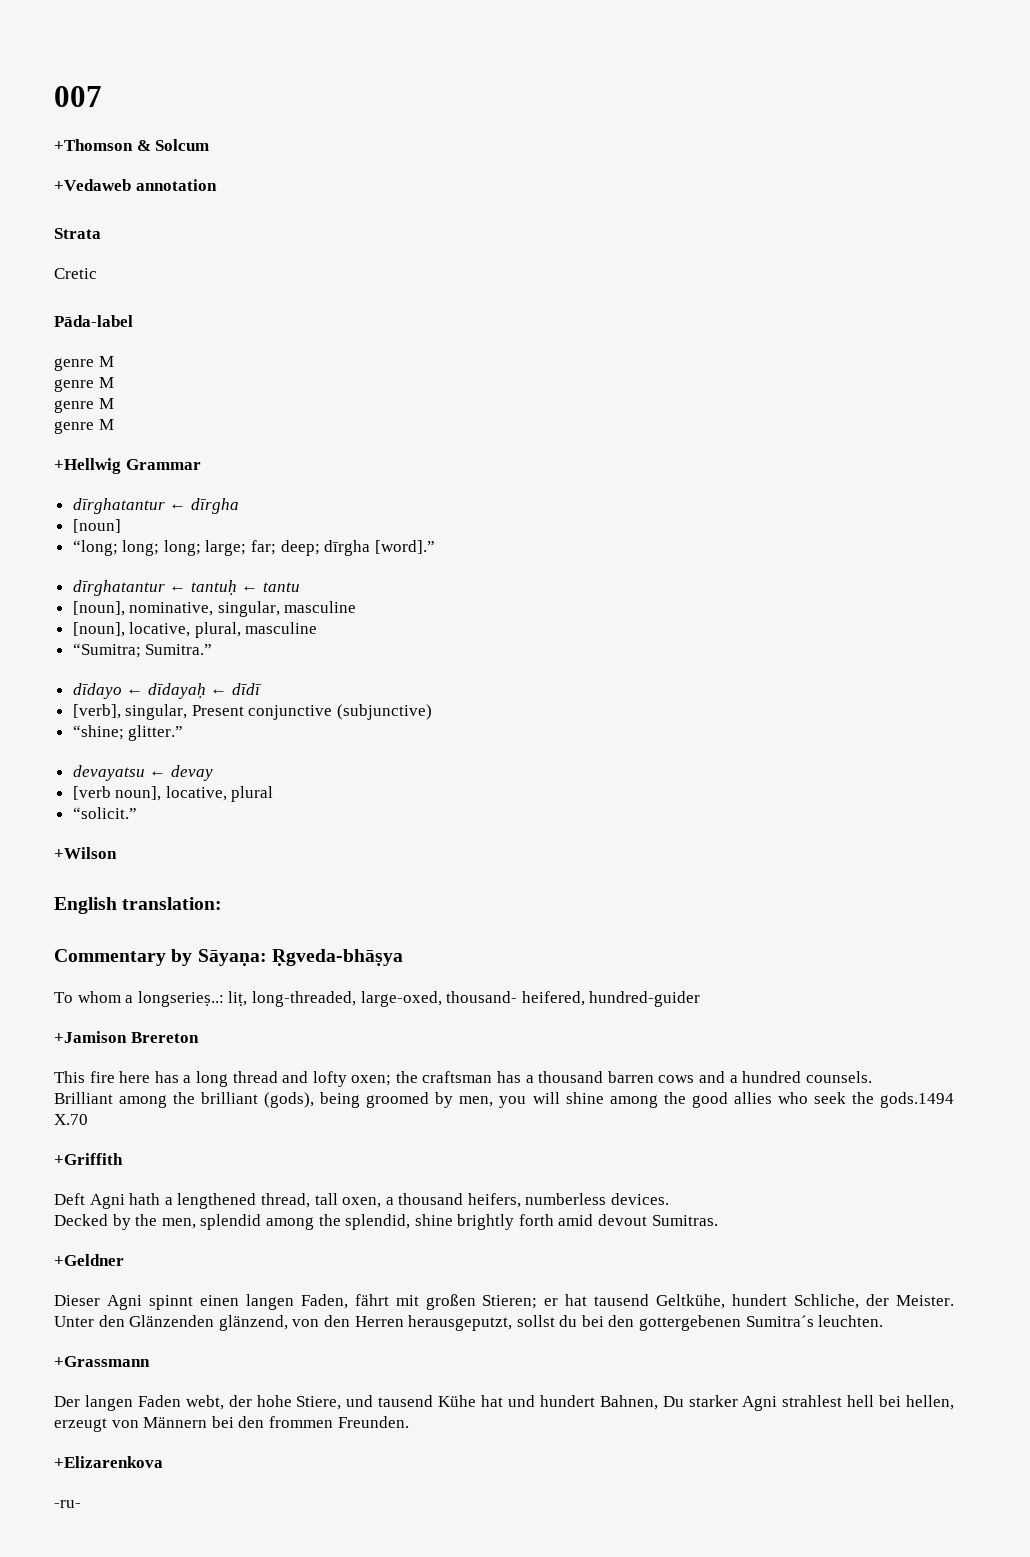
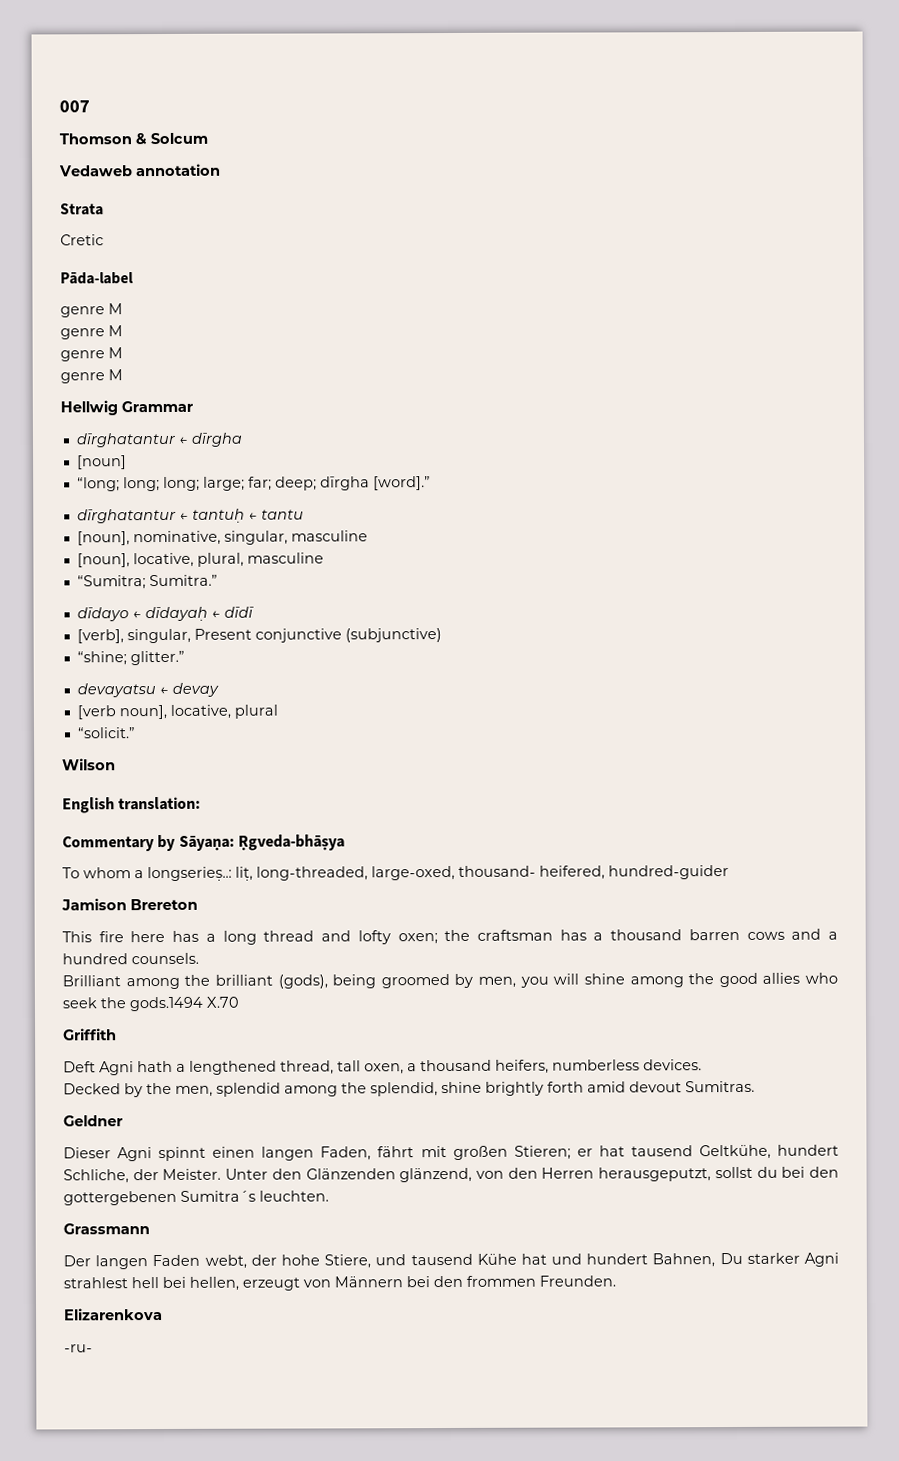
[54,139,133,151] +Thomson -> [59,133,132,145] Thomson
[54,179,131,191] +Vedaweb -> [59,165,133,177] Vedaweb
[54,458,121,474] +Hellwig -> [60,400,118,416] Hellwig
[54,847,117,859] +Wilson -> [62,758,116,771] Wilson
[54,1031,127,1043] +Jamison -> [61,898,127,911] Jamison
[54,1153,123,1165] +Griffith -> [63,1028,117,1041] Griffith
[54,1254,124,1266] +Geldner -> [63,1115,123,1127] Geldner
[54,1356,150,1367] +Grassmann -> [63,1223,150,1235] Grassmann
[54,1456,163,1468] +Elizarenkova -> [64,1308,163,1321] Elizarenkova

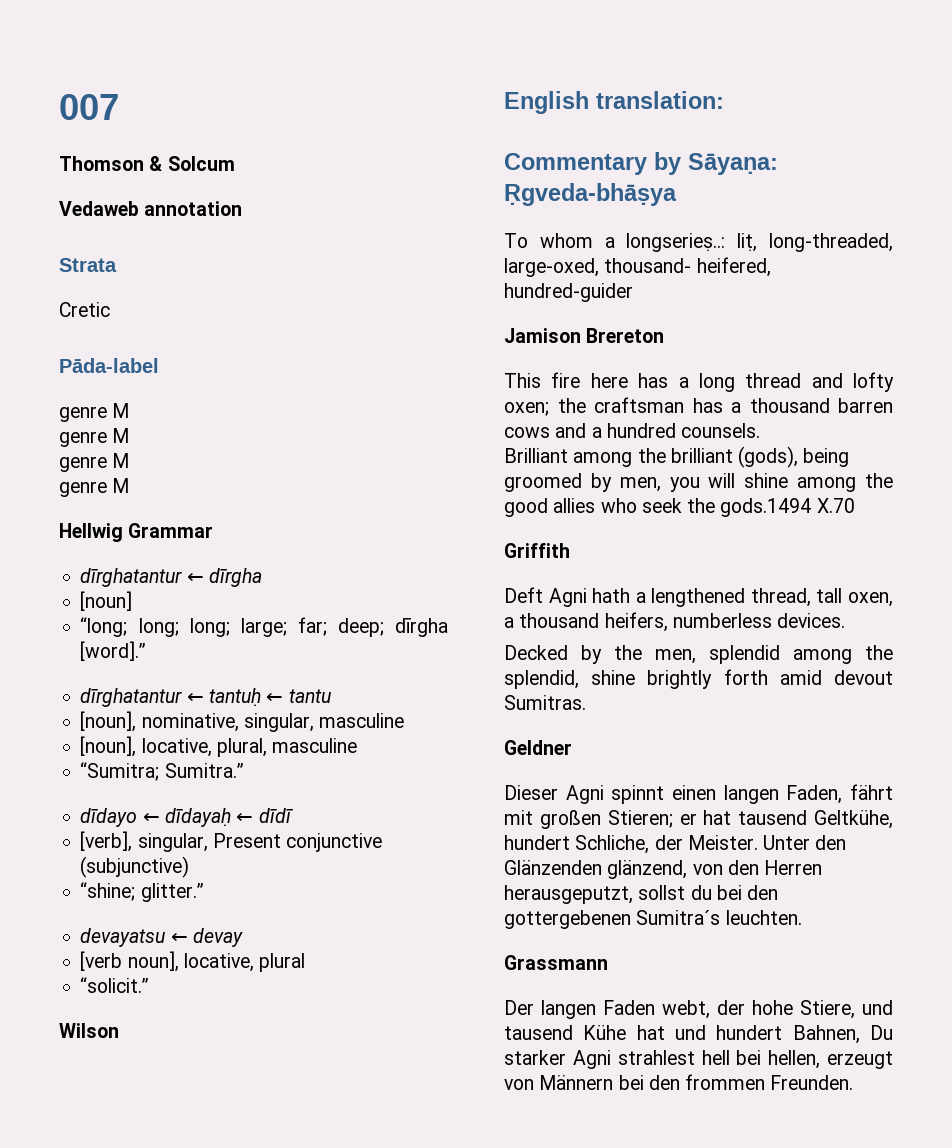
[64,1308,163,1321] [64,1344,93,1353] // Elizarenkova // -ru- -> (854, 1082) none

